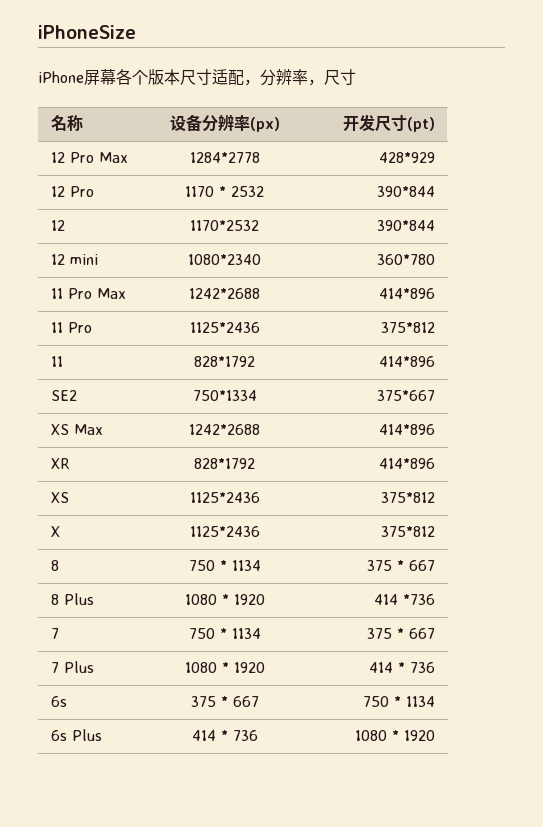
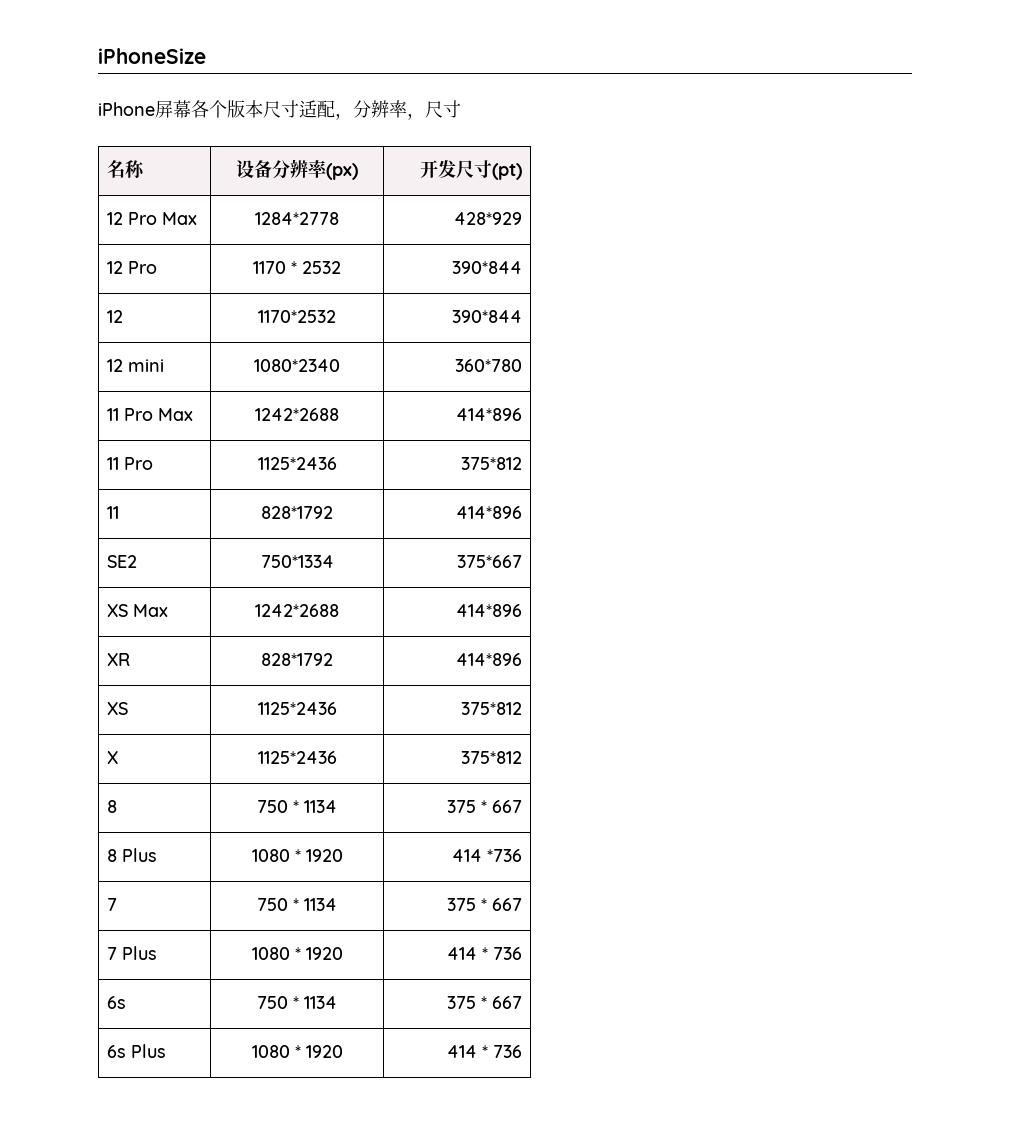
[190,696,259,707] [363,696,436,707] | 375 * 667 | 750 * 1134 -> [257,996,337,1009] [446,996,522,1009] | 750 * 1134 | 375 * 667
[191,730,258,741] [355,730,436,741] | 414 * 736 | 1080 * 1920 -> [251,1045,343,1058] [446,1045,522,1058] | 1080 * 1920 | 414 * 736

